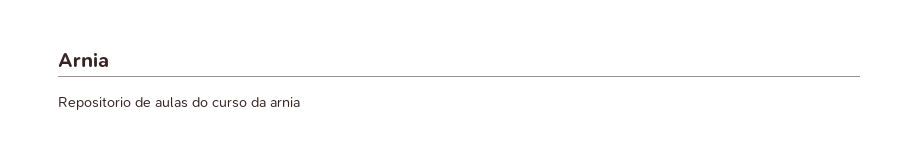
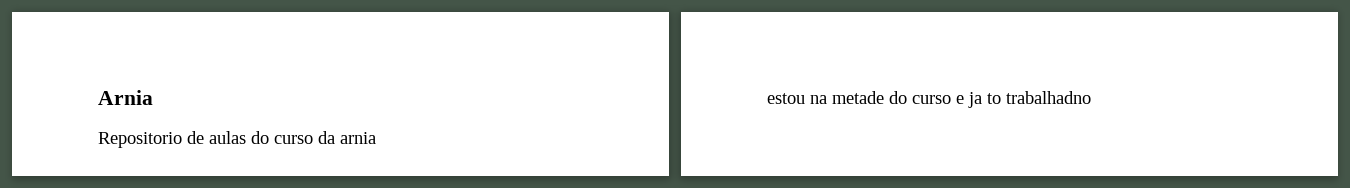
(300, 102) none -> [767,91,1091,108] // estou na metade do curso e ja to trabalhadno

